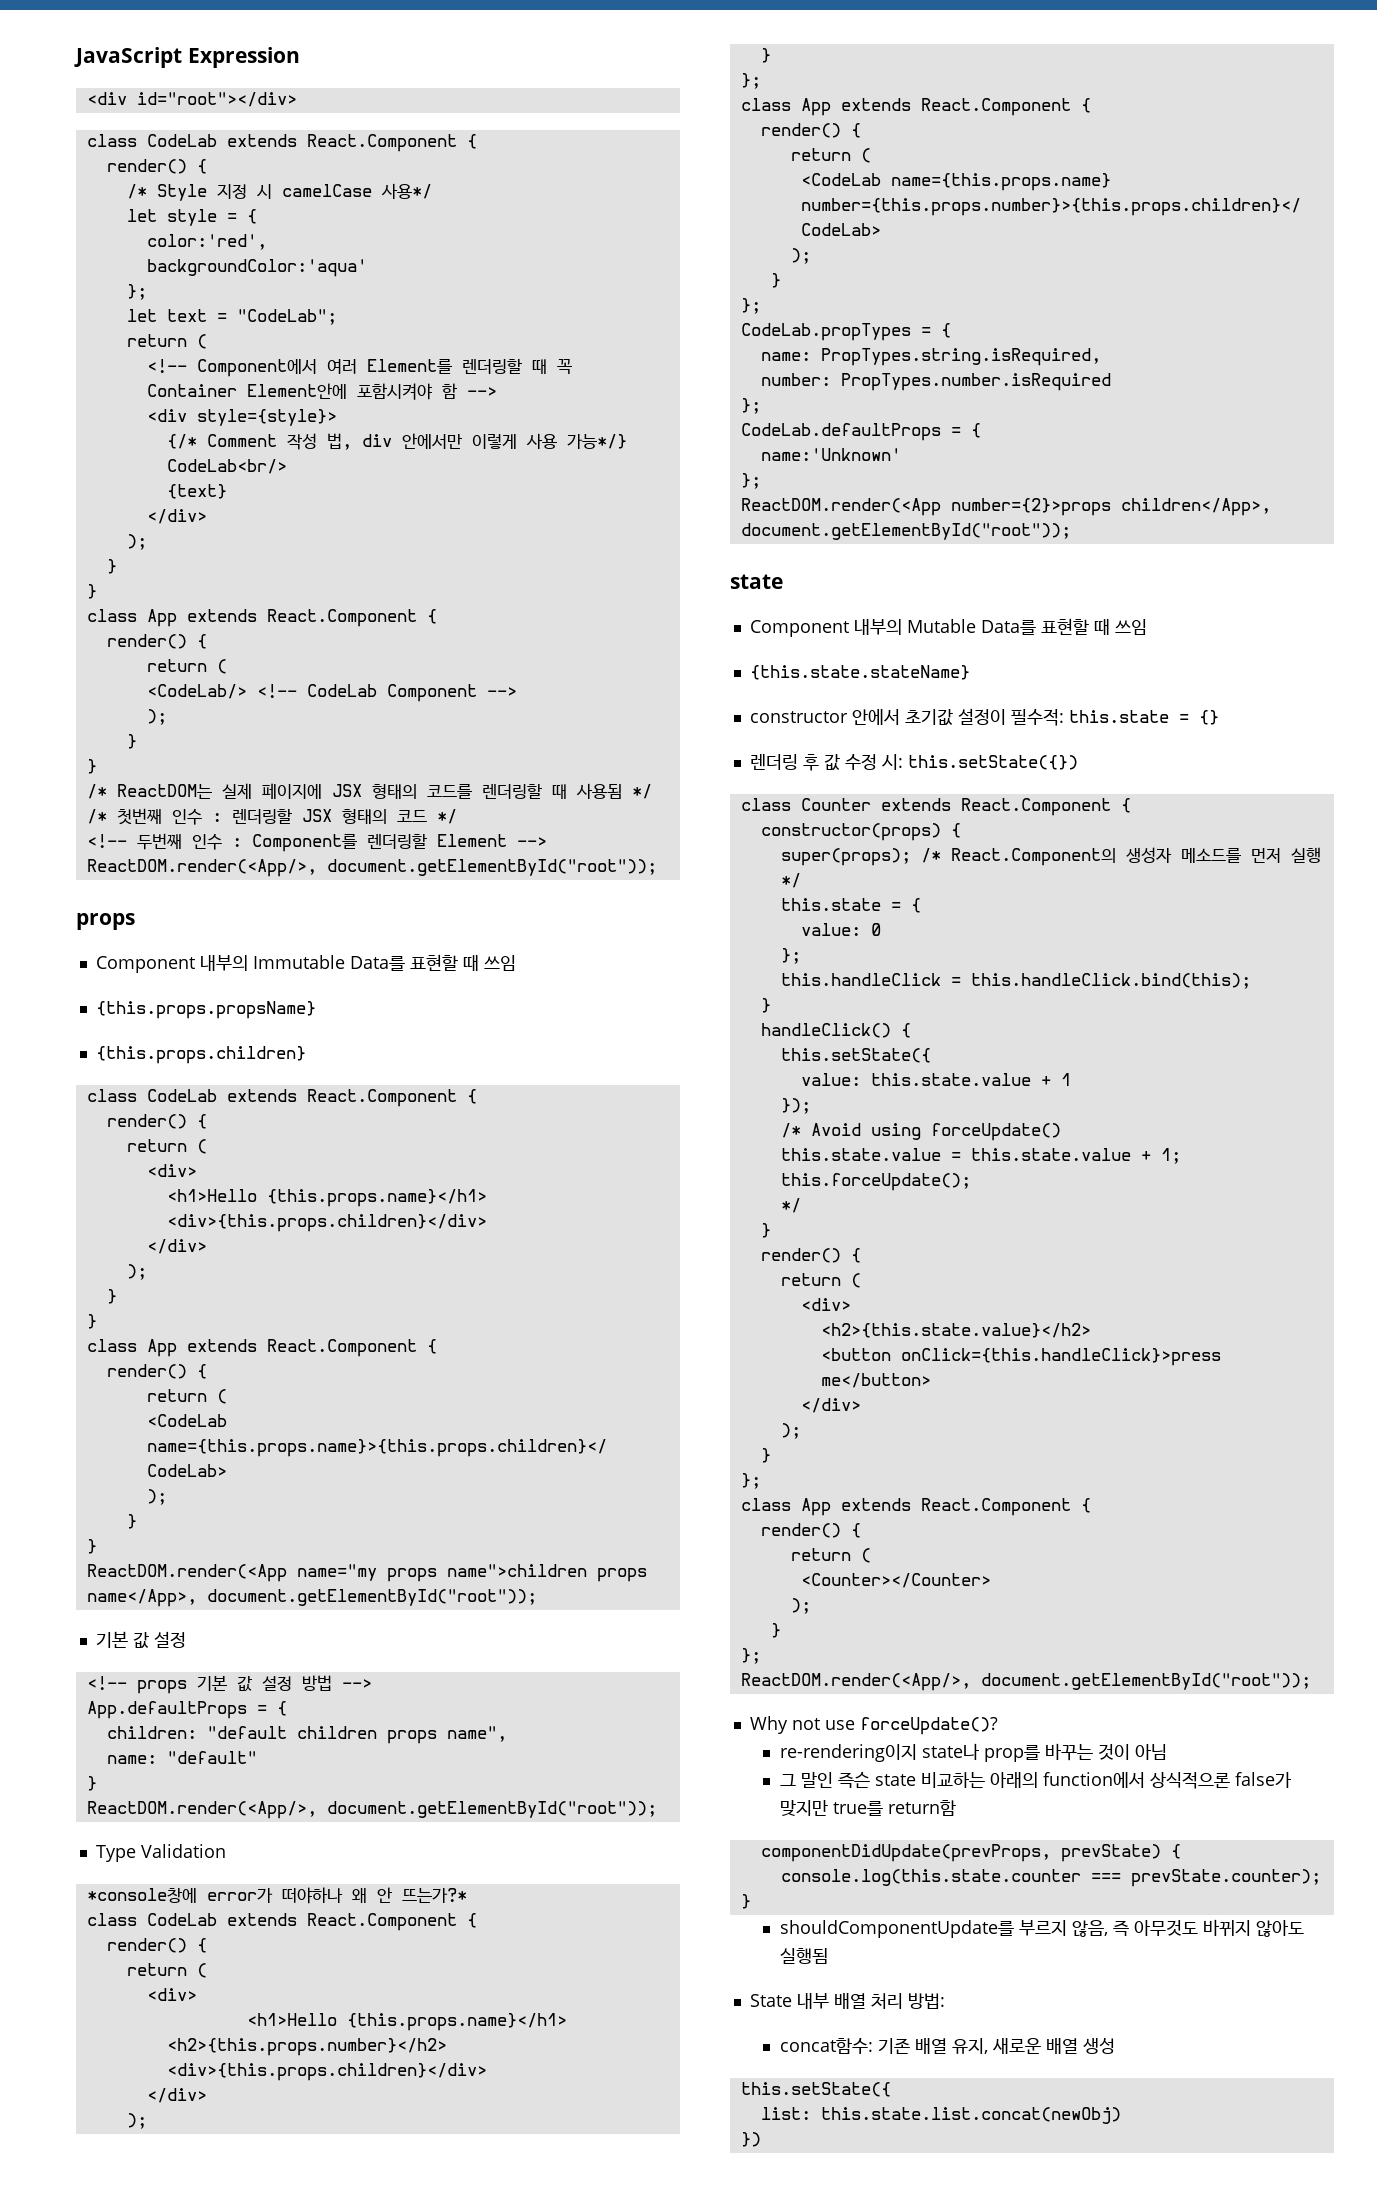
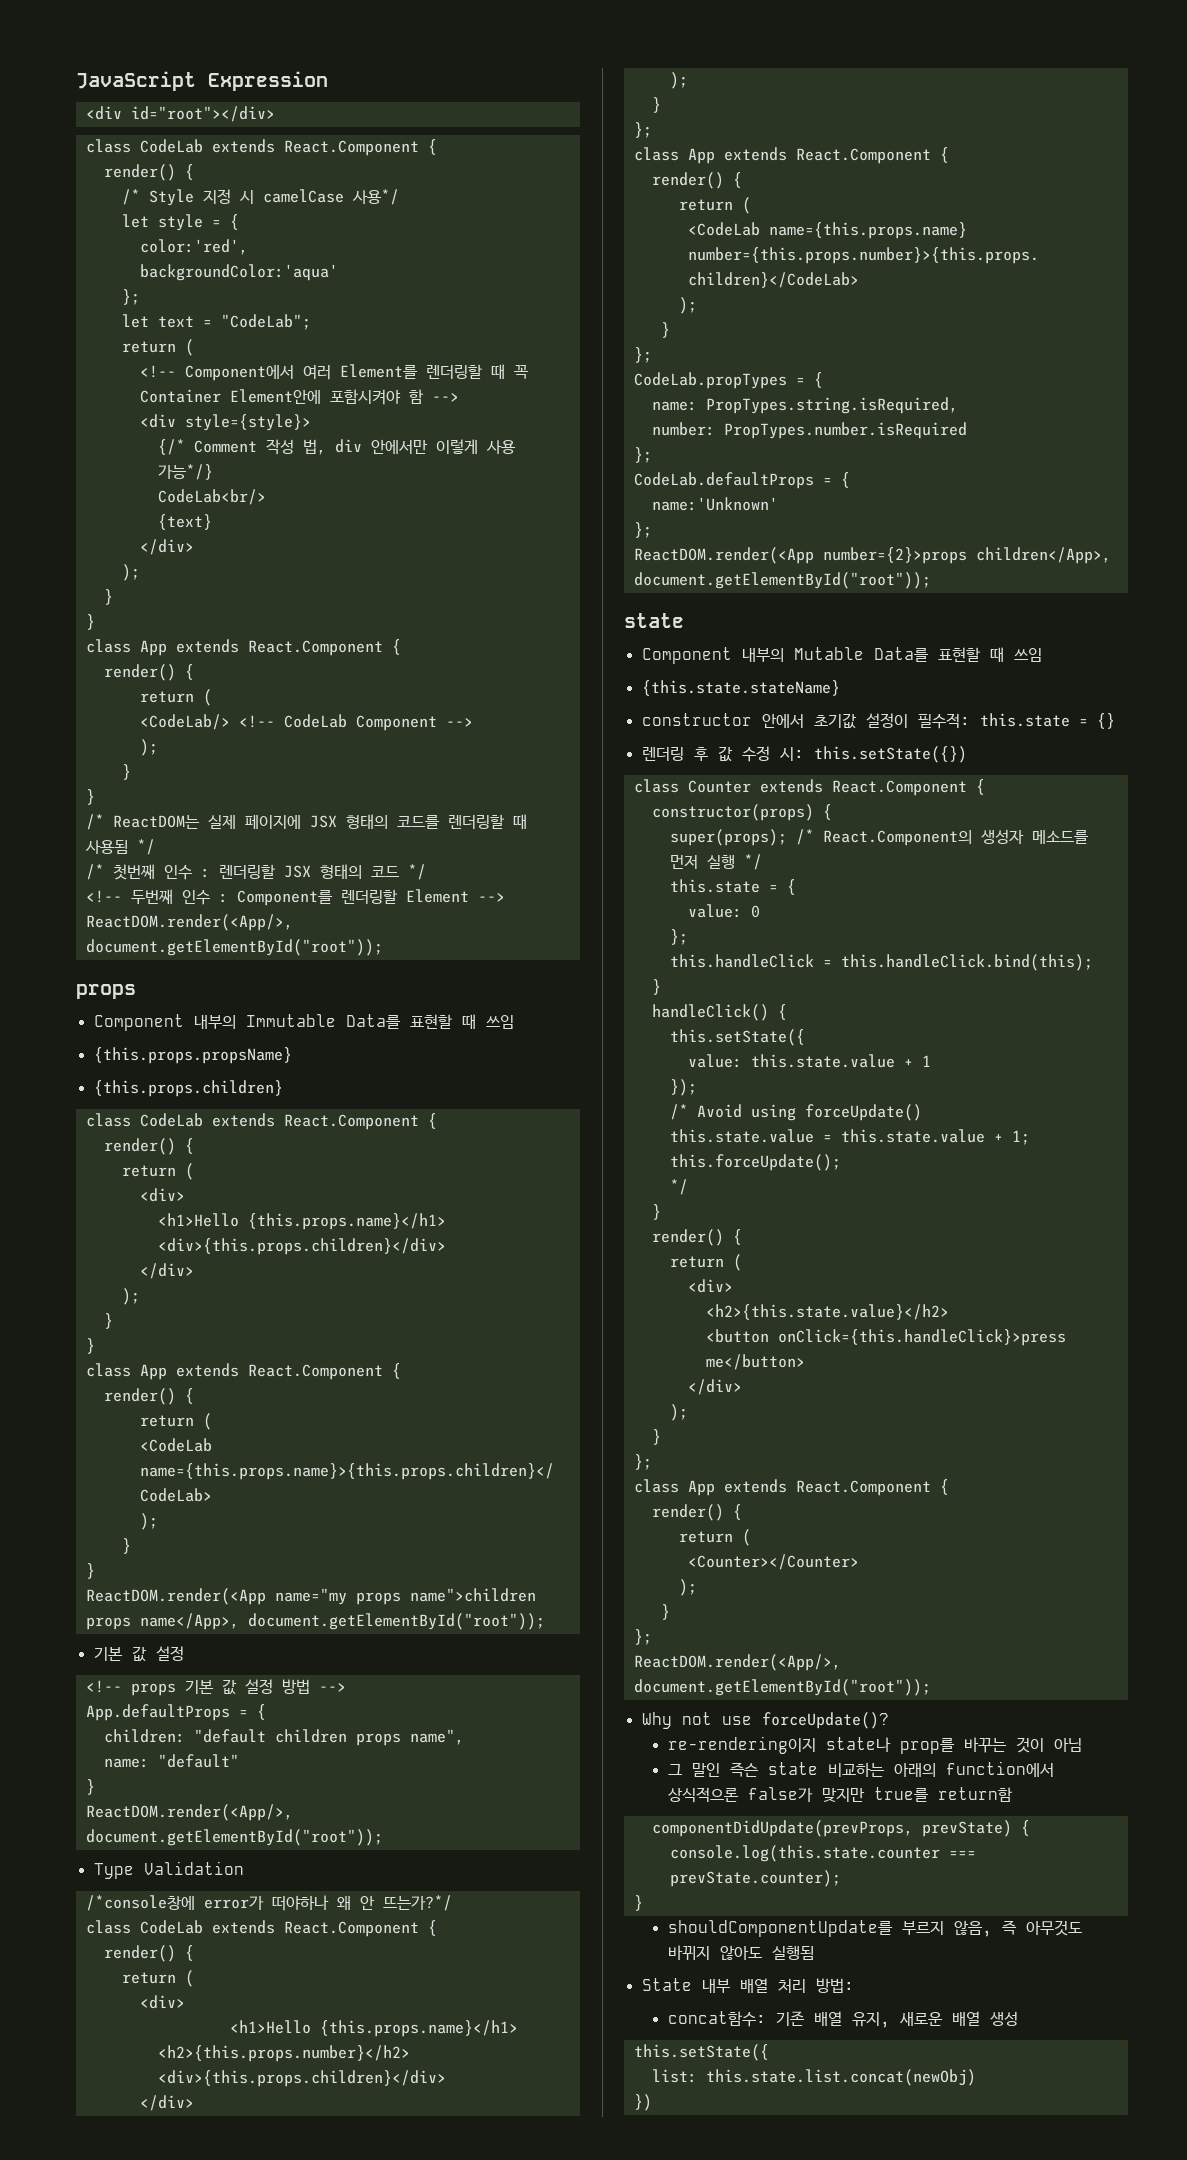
[86,1888,197,1903] *console창에 -> [85,1895,195,1911] /*console창에
[401,1888,467,1903] 뜨는가?* -> [382,1895,452,1911] 뜨는가?*/

